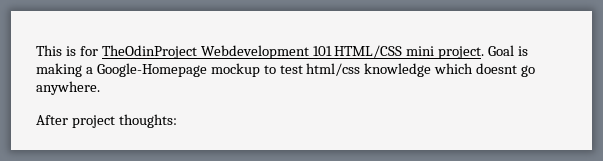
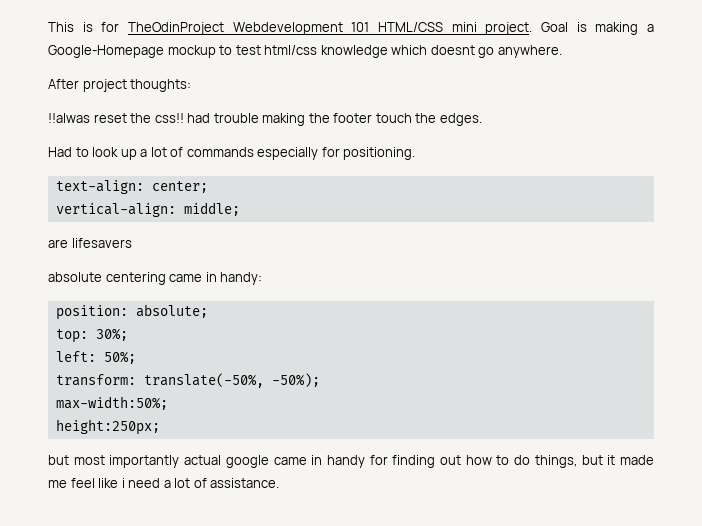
(177, 121) none -> [48,113,482,126] [48,147,416,160] [55,180,208,194] [55,202,240,217] [48,238,132,248] [48,272,263,285] [55,304,208,320] [55,328,128,343] [55,351,136,364] [55,373,320,388] [55,396,168,410] [55,419,160,435] [48,455,654,468] [48,478,280,488] // !!alwas reset the css!! had trouble making the footer touch the edges. // Had to look up a lot of commands especially for positioning. // text-align: center; // vertical-align: middle; // are lifesavers // absolute centering came in handy: // position: absolute; // top: 30%; // left: 50%; // transform: translate(-50%, -50%); // max-width:50%; // height:250px; // but most importantly actual google came in handy for finding out how to do things, but it made me feel like i need a lot of assistance.

